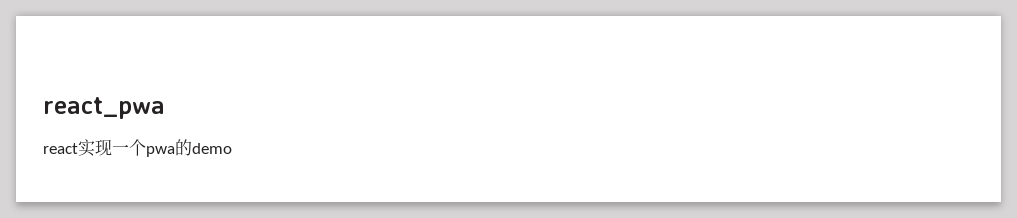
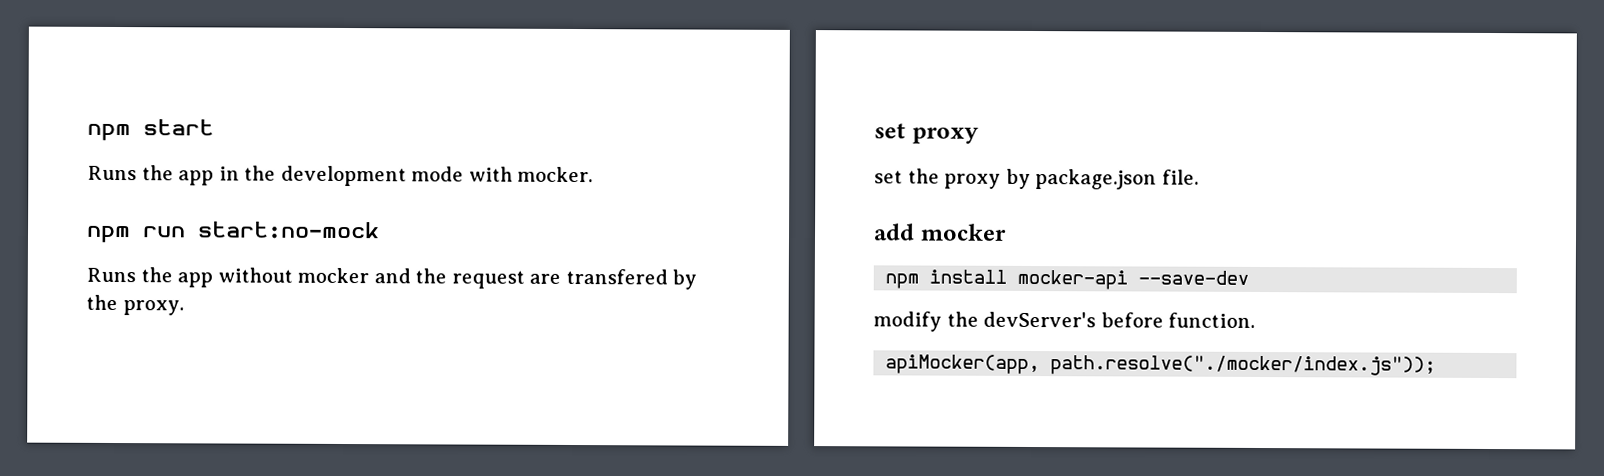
[43,97,165,119] [43,139,232,157] react_pwa // react实现一个pwa的demo -> [87,119,214,142] [87,165,594,187] [86,221,380,244] [86,267,698,290] [86,294,184,316] [874,123,979,144] [874,168,1199,190] [873,223,1007,241] [885,269,1250,290] [873,311,1256,332] [885,354,1437,376] npm start // Runs the app in the development mode with mocker. // npm run start:no-mock // Runs the app without mocker and the request are transfered by the proxy. // set proxy // set the proxy by package.json file. // add mocker // npm install mocker-api --save-dev // modify the devServer's before function. // apiMocker(app, path.resolve("./mocker/index.js"));

